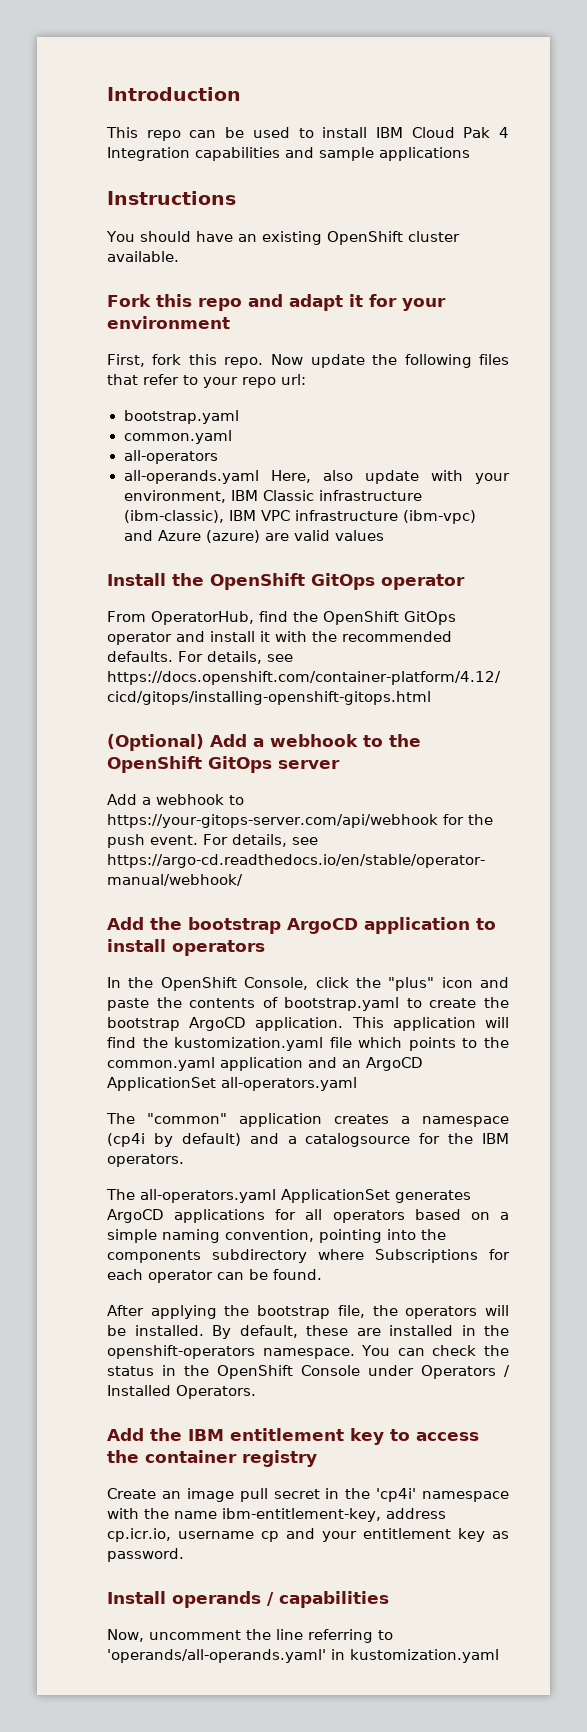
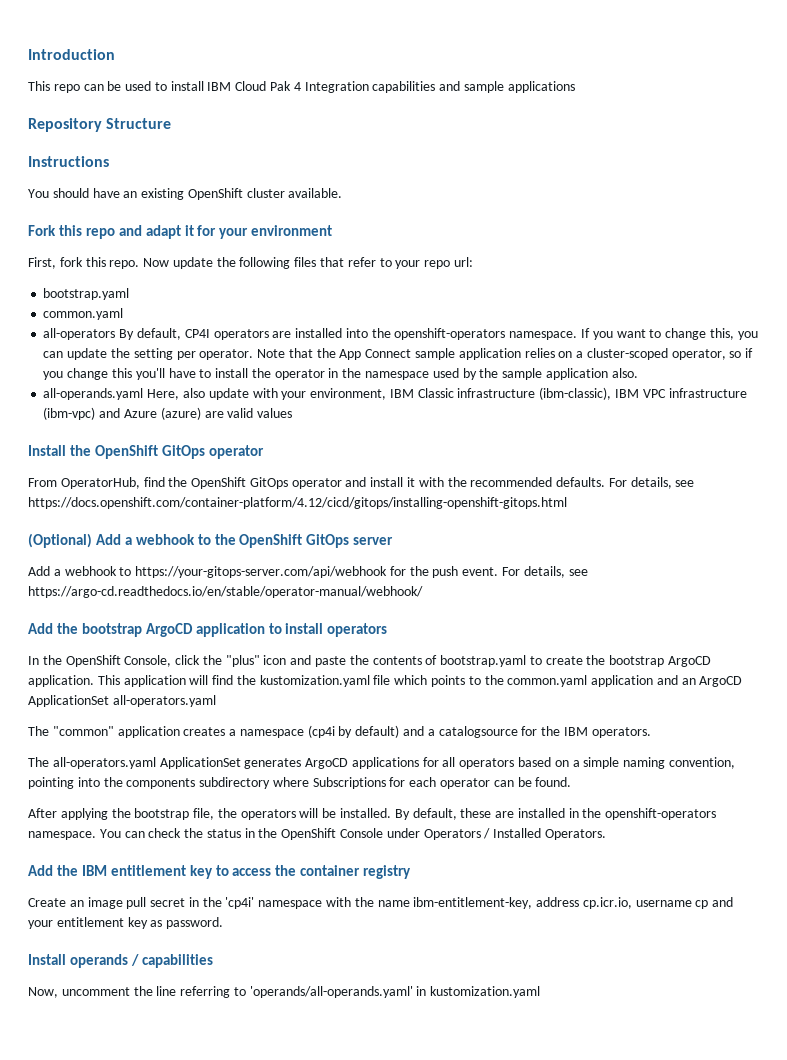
(470, 154) none -> [28,118,172,132] // Repository Structure
(218, 457) none -> [119,328,758,340] [43,348,754,360] [43,368,638,380] By default, CP4I operators are installed into the openshift-operators namespace. If you want to change this, you can update the setting per operator. Note that the App Connect sample application relies on a cluster-scoped operator, so if you change this you'll have to install the operator in the namespace used by the sample application also.

